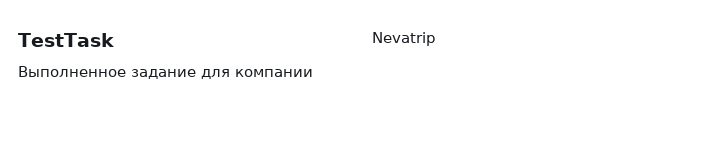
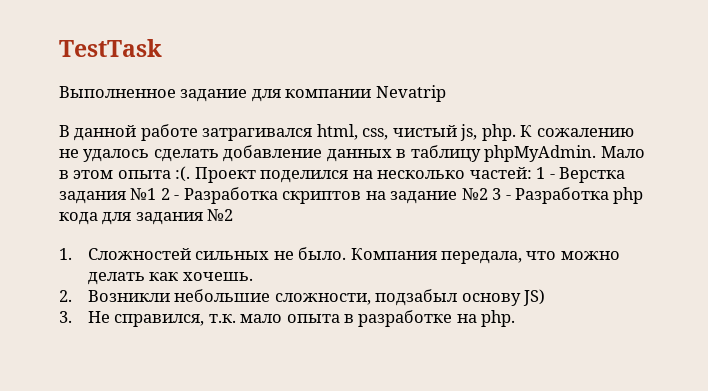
(436, 39) none -> [59,124,634,141] [59,145,645,162] [59,166,626,183] [59,187,644,204] [59,209,234,225] [59,247,620,264] [87,272,253,285] [59,289,545,306] [59,310,516,327] // В данной работе затрагивался html, css, чистый js, php. К сожалению не удалось сделать добавление данных в таблицу phpMyAdmin. Мало в этом опыта :(. Проект поделился на несколько частей: 1 - Верстка задания №1 2 - Разработка скриптов на задание №2 3 - Разработка php кода для задания №2 // 1. Сложностей сильных не было. Компания передала, что можно делать как хочешь. // 2. Возникли небольшие сложности, подзабыл основу JS) // 3. Не справился, т.к. мало опыта в разработке на php.

